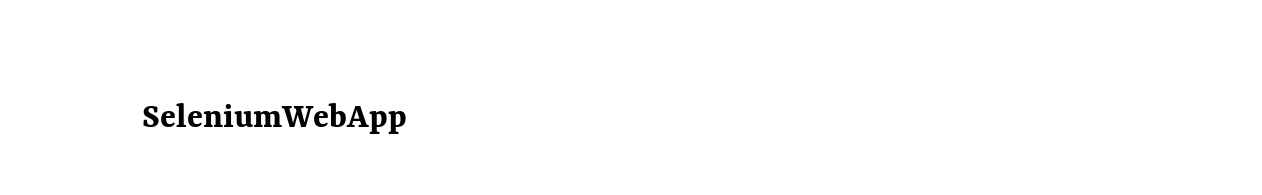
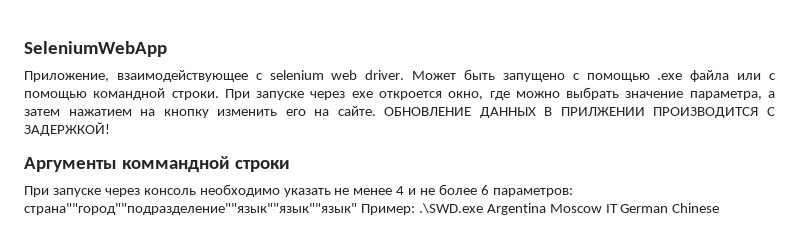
(407, 118) none -> [24,69,777,82] [24,87,776,100] [24,106,776,118] [24,122,110,136] [24,156,290,172] [24,184,573,197] [24,203,720,215] // Приложение, взаимодействующее с selenium web driver. Может быть запущено с помощью .exe файла или с помощью командной строки. При запуске через exe откроется окно, где можно выбрать значение параметра, а затем нажатием на кнопку изменить его на сайте. ОБНОВЛЕНИЕ ДАННЫХ В ПРИЛЖЕНИИ ПРОИЗВОДИТСЯ С ЗАДЕРЖКОЙ! // Аргументы коммандной строки // При запуске через консоль необходимо указать не менее 4 и не более 6 параметров: страна""город""подразделение""язык""язык""язык" Пример: .\SWD.exe Argentina Moscow IT German Chinese

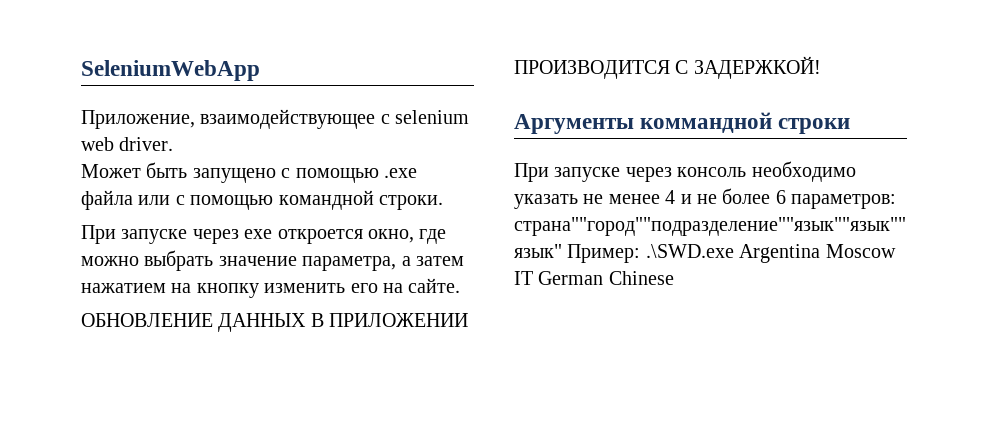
(405, 75) none -> (174, 144) //
(219, 95) none -> (443, 202) //
(376, 111) none -> (461, 285) //
[560,107,645,116] ПРИЛЖЕНИИ -> [329,313,469,327] ПРИЛOЖЕНИИ

